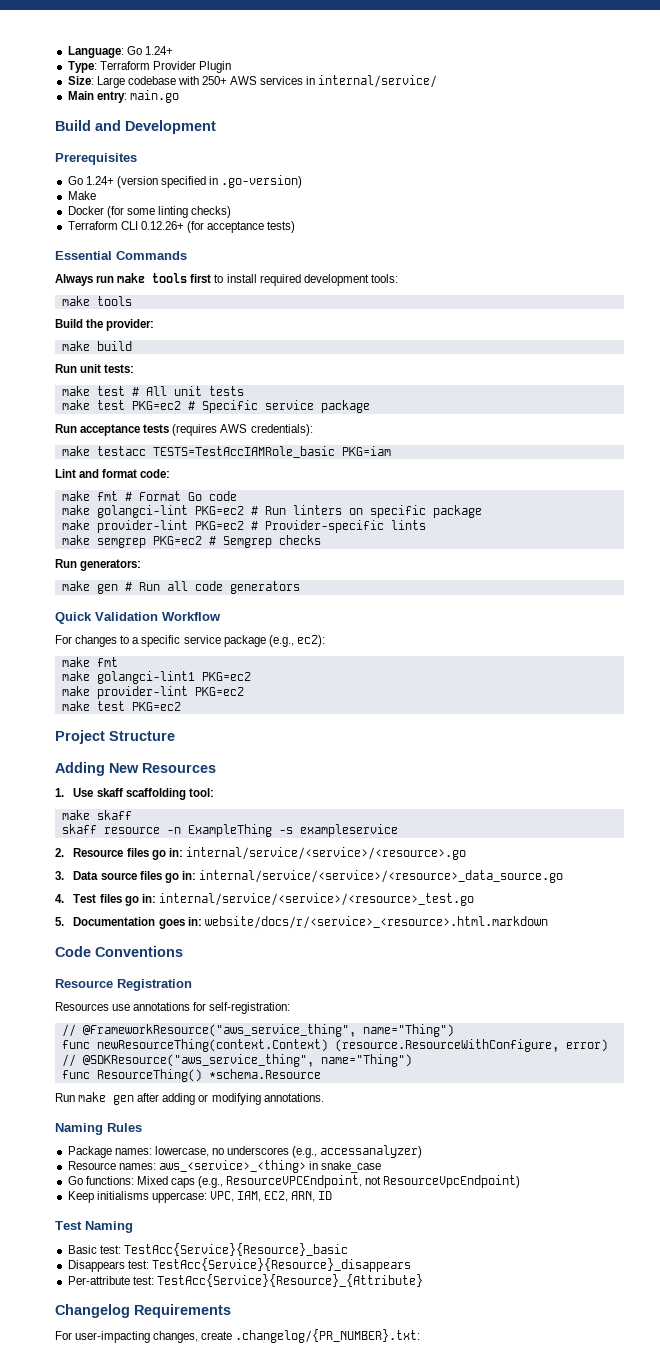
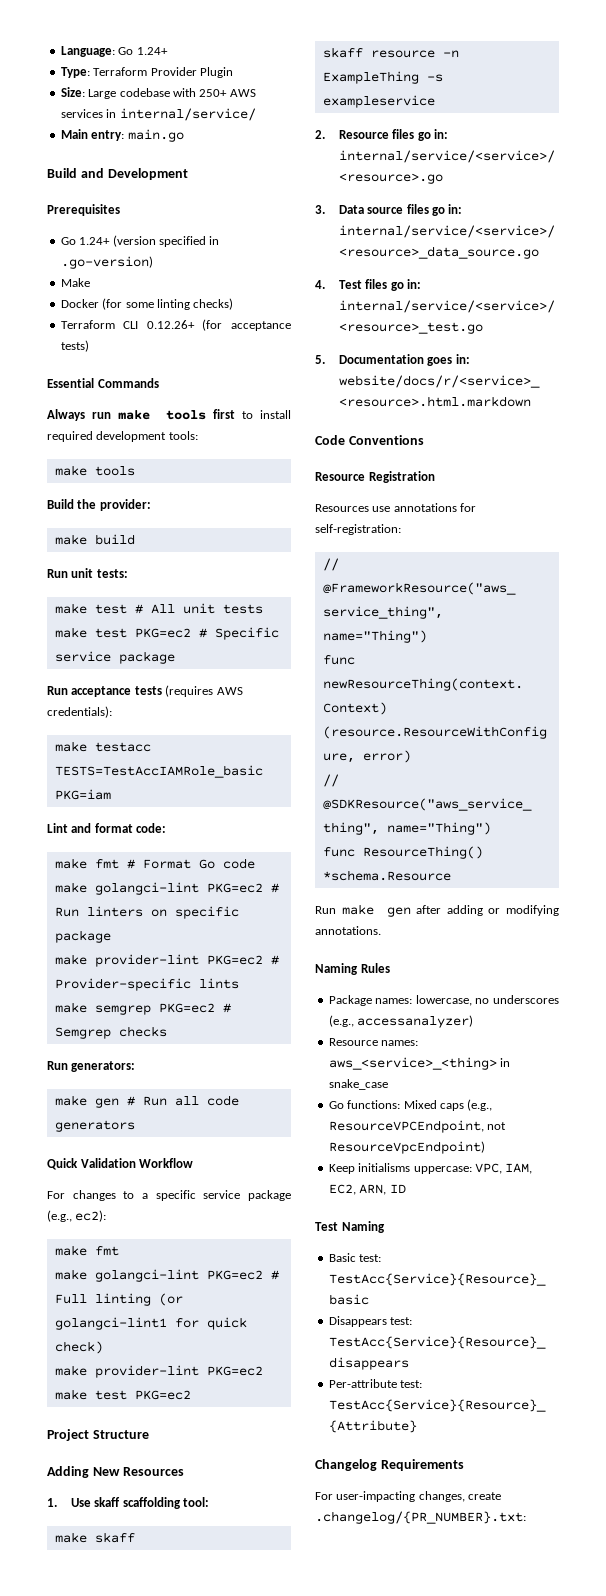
[96,671,251,684] golangci-lint1 PKG=ec2 -> [94,1269,279,1282] [54,1293,183,1306] [54,1317,247,1330] [54,1341,103,1354] golangci-lint PKG=ec2 # Full linting (or golangci-lint1 for quick check)

